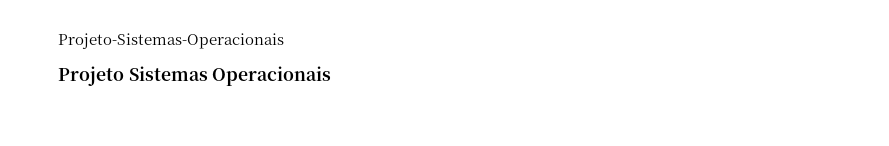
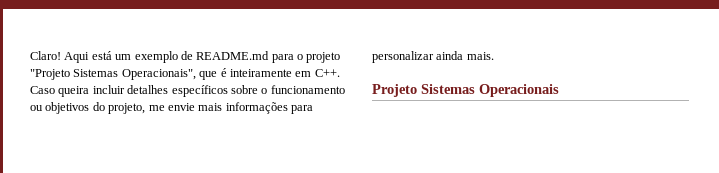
[58,33,284,49] Projeto-Sistemas-Operacionais -> [30,51,341,63] [30,68,340,80] [30,85,345,97] [30,102,313,114] [372,51,494,63] Claro! Aqui está um exemplo de README.md para o projeto "Projeto Sistemas Operacionais", que é inteiramente em C++. Caso queira incluir detalhes específicos sobre o funcionamento ou objetivos do projeto, me envie mais informações para personalizar ainda mais.

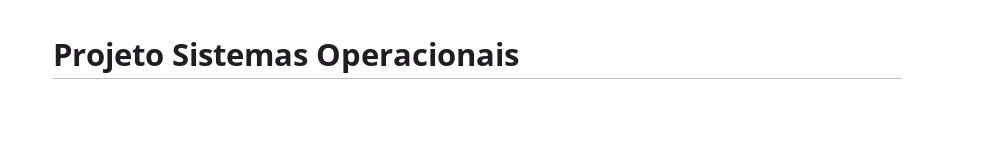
[30,51,341,63] [30,68,340,80] [30,85,345,97] [30,102,313,114] [372,51,494,63] Claro! Aqui está um exemplo de README.md para o projeto "Projeto Sistemas Operacionais", que é inteiramente em C++. Caso queira incluir detalhes específicos sobre o funcionamento ou objetivos do projeto, me envie mais informações para personalizar ainda mais. // -> (53, 57) none

